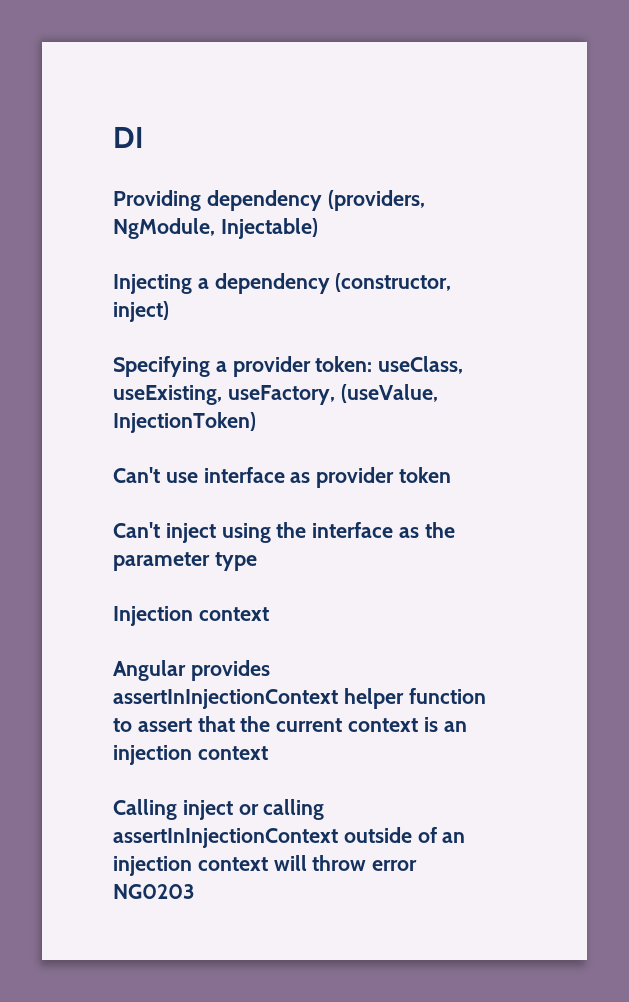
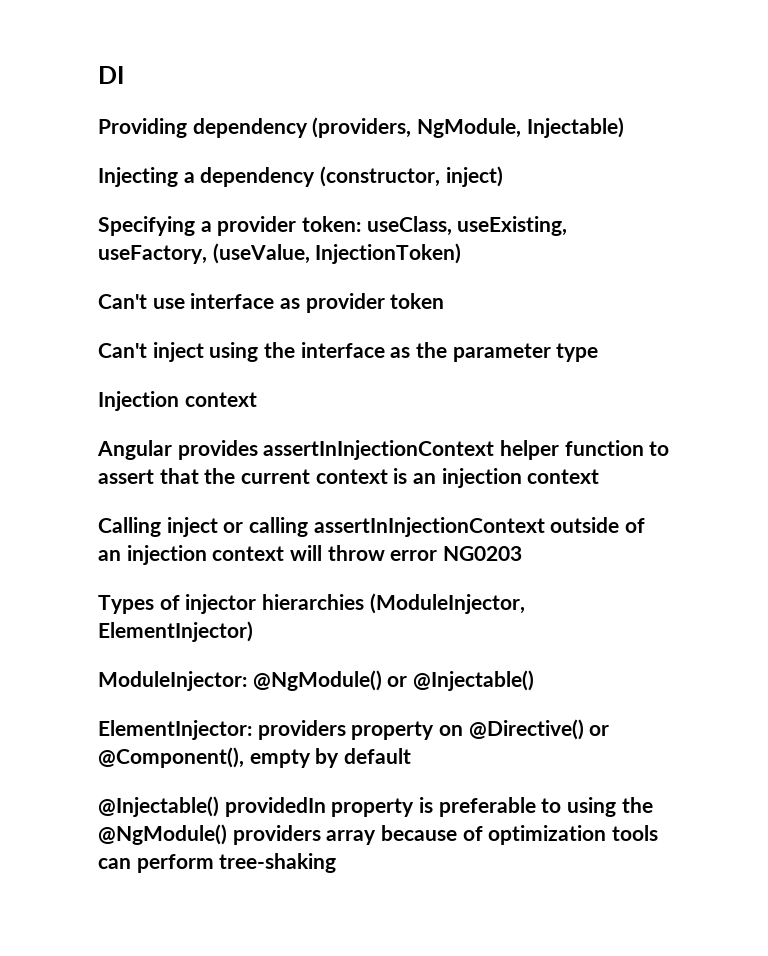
(195, 891) none -> [98,593,525,614] [98,621,253,642] [98,670,535,691] [98,719,610,740] [98,747,412,768] [98,796,653,817] [98,824,659,845] [98,853,337,873] // Types of injector hierarchies (ModuleInjector, ElementInjector) // ModuleInjector: @NgModule() or @Injectable() // ElementInjector: providers property on @Directive() or @Component(), empty by default // @Injectable() providedIn property is preferable to using the @NgModule() providers array because of optimization tools can perform tree-shaking

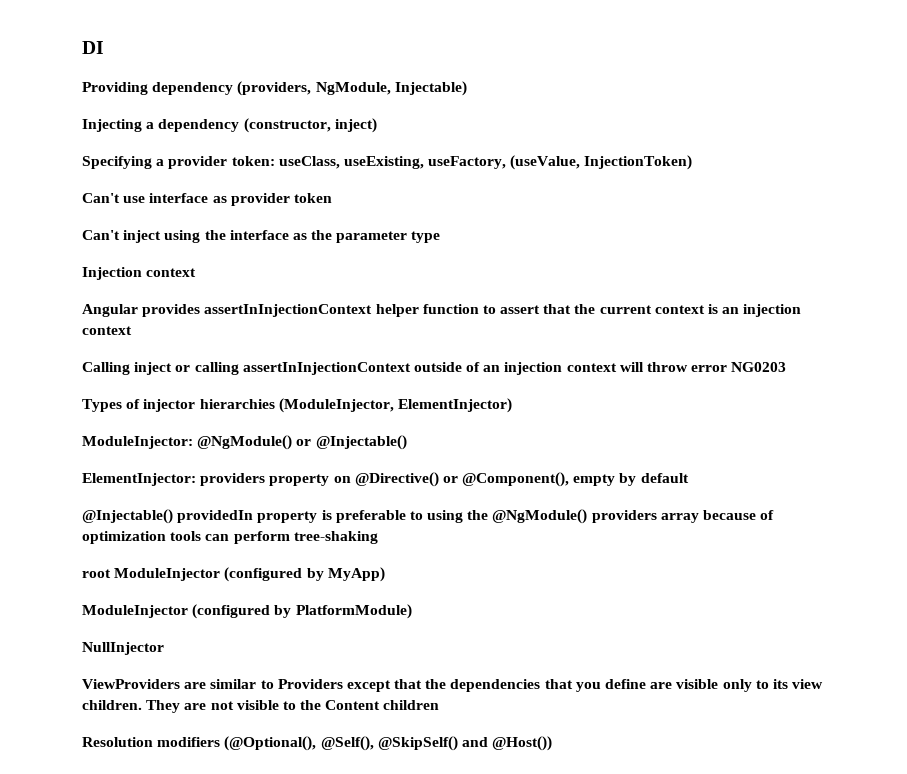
(337, 863) none -> [82,567,385,582] [82,604,412,619] [82,642,164,655] [82,679,824,692] [82,700,440,713] [82,736,553,751] // root ModuleInjector (configured by MyApp) // ModuleInjector (configured by PlatformModule) // NullInjector // ViewProviders are similar to Providers except that the dependencies that you define are visible only to its view children. They are not visible to the Content children // Resolution modifiers (@Optional(), @Self(), @SkipSelf() and @Host())

